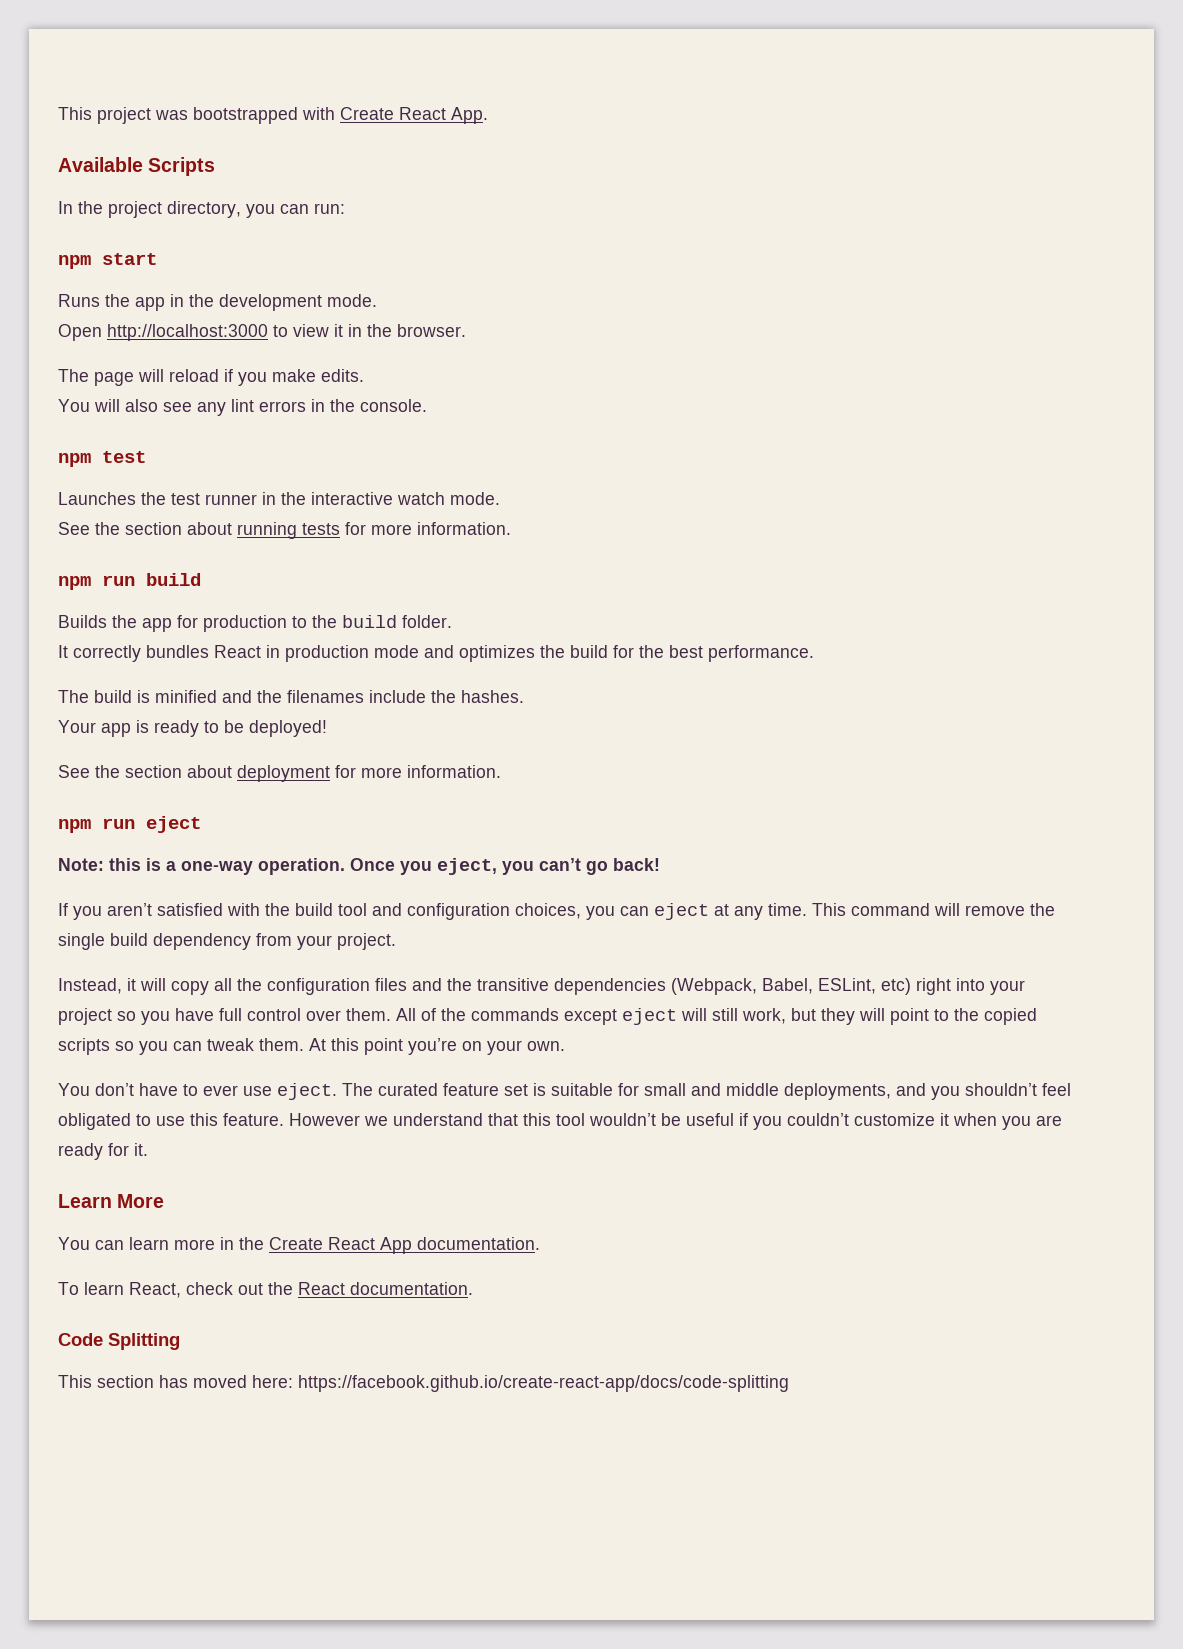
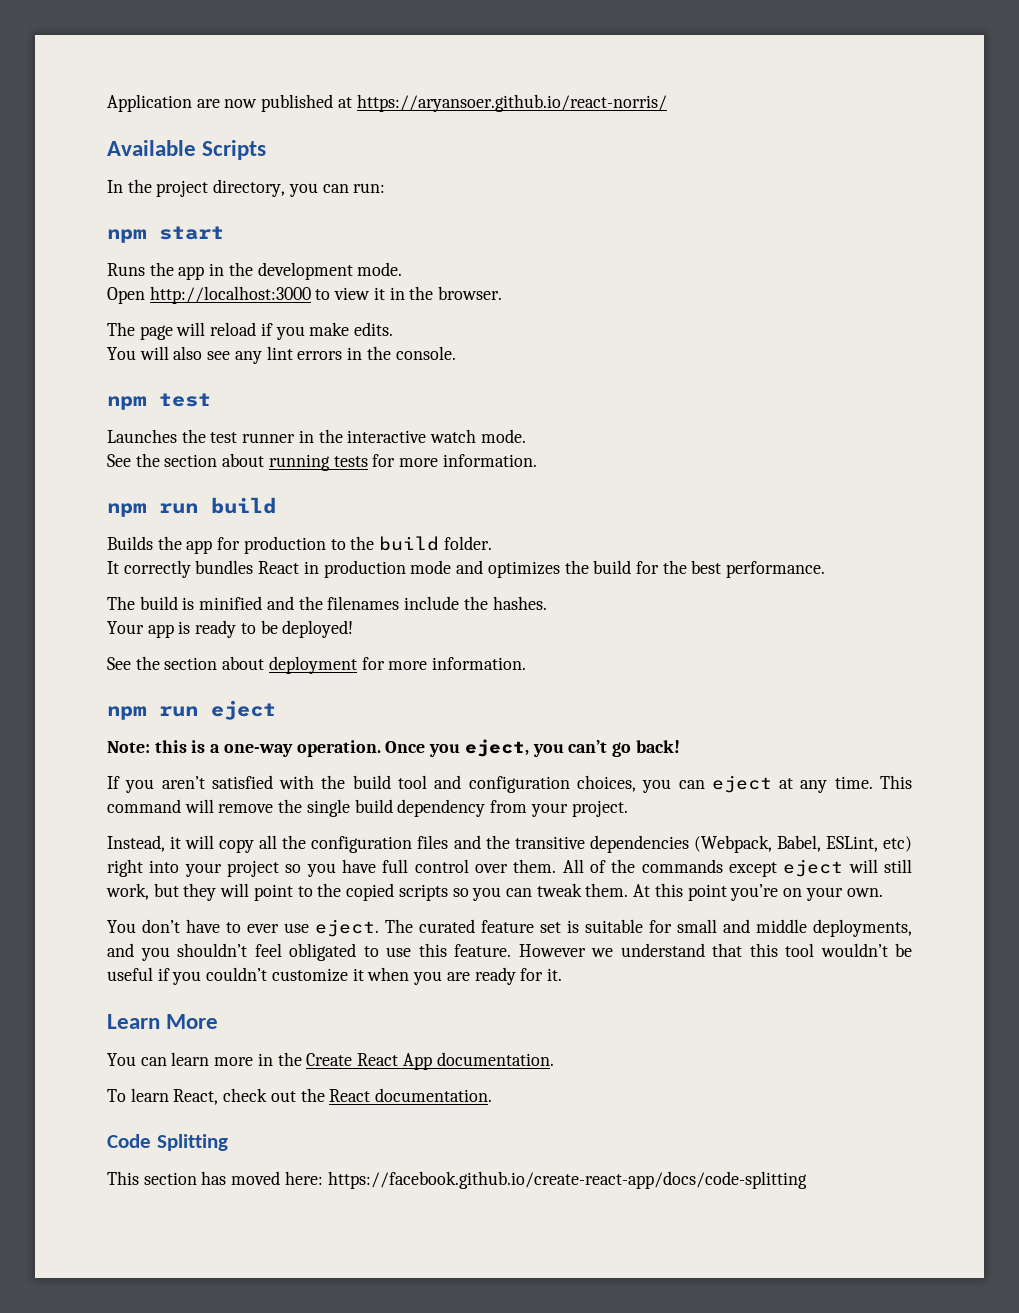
[58,107,488,124] This project was bootstrapped with Create React App. -> [107,94,667,112] Application are now published at https://aryansoer.github.io/react-norris/

